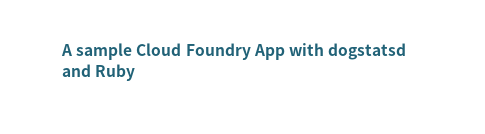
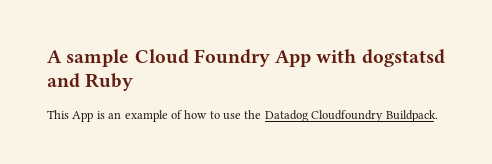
(136, 72) none -> [47,110,438,122] // This App is an example of how to use the Datadog Cloudfoundry Buildpack.

